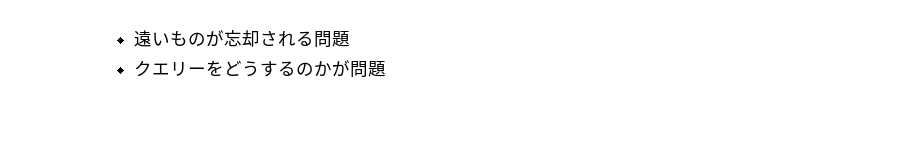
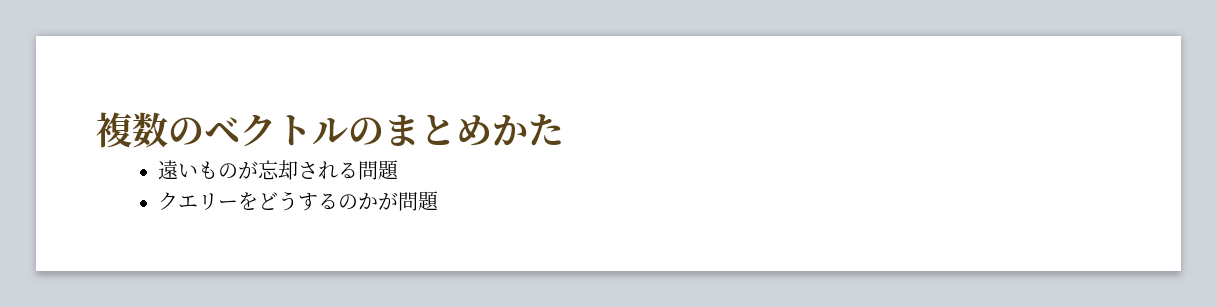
(134, 38) none -> [96,112,564,148] 複数のベクトルのまとめかた //

